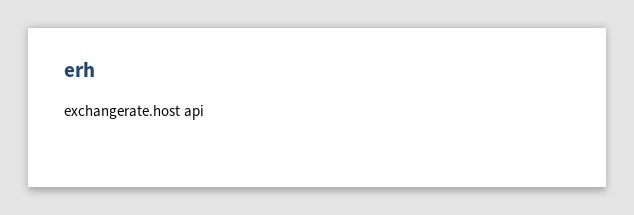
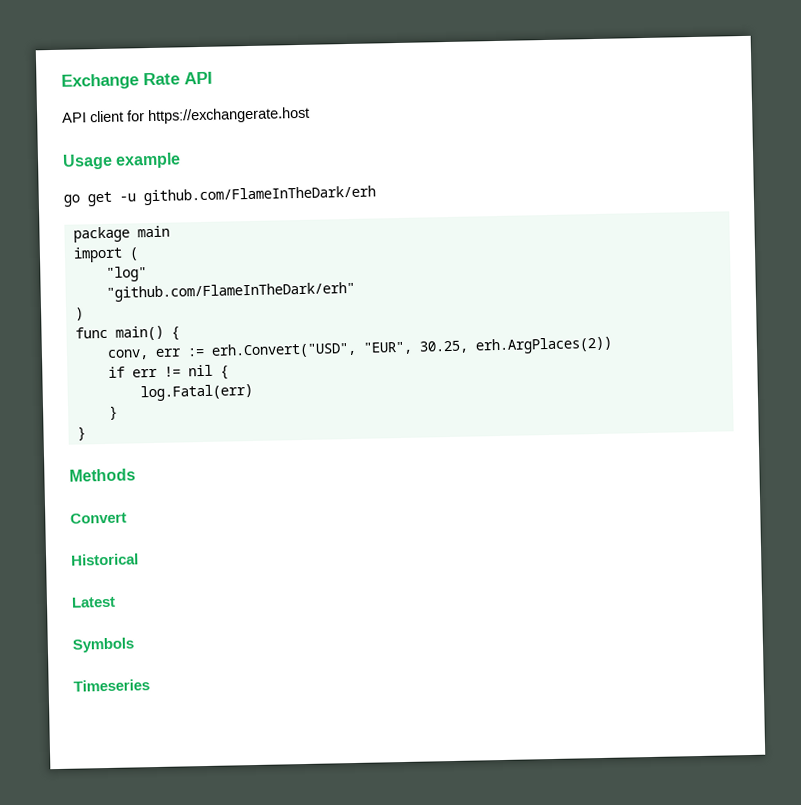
[64,62,95,77] [64,105,205,120] erh // exchangerate.host api -> [61,71,213,90] [62,106,310,125] [62,152,182,170] [63,185,376,207] [72,225,170,243] [72,246,139,263] [105,266,147,282] [105,281,355,302] [74,307,84,321] [74,325,180,341] [106,336,613,360] [107,364,229,380] [139,383,253,402] [108,405,118,420] [76,426,86,441] [69,468,136,482] [70,512,127,524] [71,553,139,566] [71,596,116,608] [72,637,134,653] [73,679,150,692] Exchange Rate API // API client for https://exchangerate.host // Usage example // go get -u github.com/FlameInTheDark/erh // package main // import ( // "log" // "github.com/FlameInTheDark/erh" // ) // func main() { // conv, err := erh.Convert("USD", "EUR", 30.25, erh.ArgPlaces(2)) // if err != nil { // log.Fatal(err) // } // } // Methods // Convert // Historical // Latest // Symbols // Timeseries

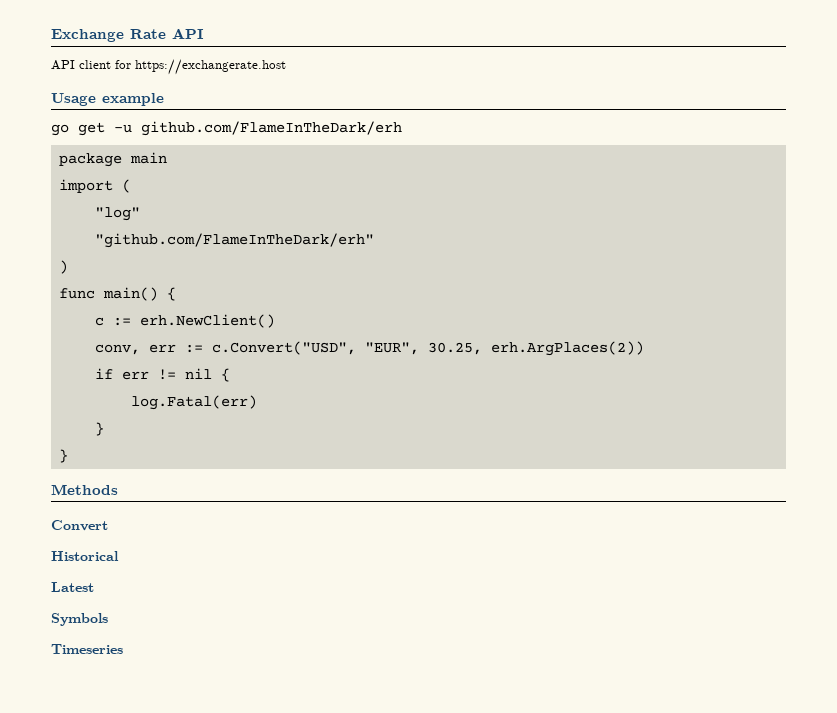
(180, 333) none -> [94,314,275,328] // c := erh.NewClient()
[210,341,357,359] erh.Convert("USD", -> [211,341,356,355] c.Convert("USD",

